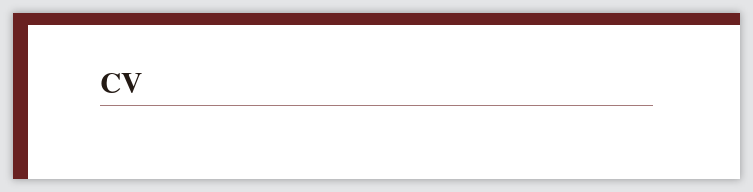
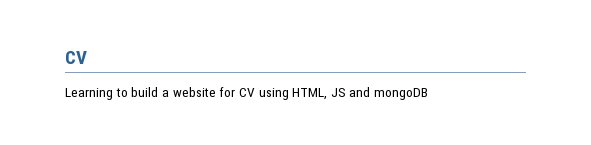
[100,73,142,93] CV -> [65,51,87,64] [65,87,429,100] CV // Learning to build a website for CV using HTML, JS and mongoDB

